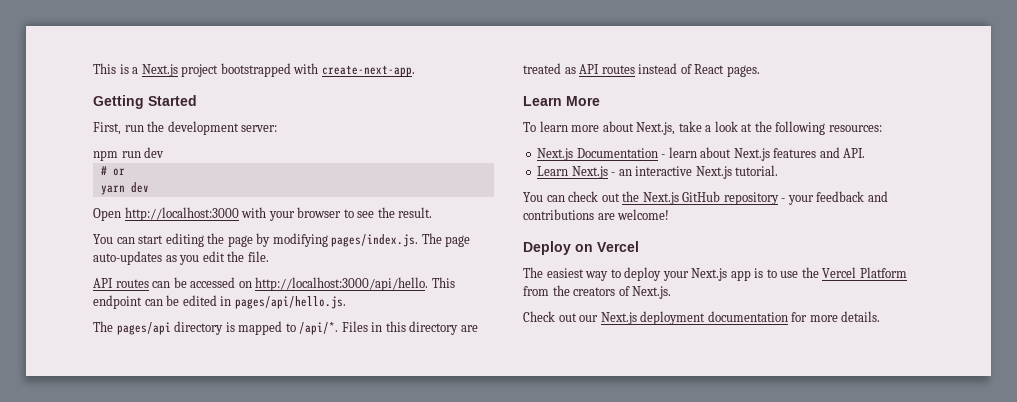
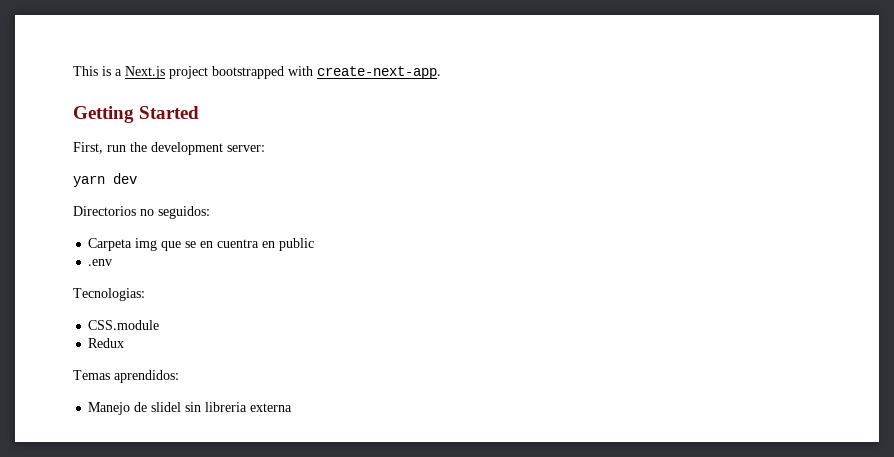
[93,147,165,161] [100,166,125,176] [100,182,149,195] [93,207,433,221] [93,233,471,247] [93,251,269,265] [93,277,455,291] [93,295,346,309] [93,321,478,335] [523,63,760,77] [523,96,600,106] [523,121,882,135] [537,147,866,161] [537,165,779,179] [523,191,888,205] [523,209,670,220] [523,241,639,255] [523,267,907,281] [523,285,672,299] [523,311,881,325] npm run dev // # or // yarn dev // Open http://localhost:3000 with your browser to see the result. // You can start editing the page by modifying pages/index.js. The page auto-updates as you edit the file. // API routes can be accessed on http://localhost:3000/api/hello. This endpoint can be edited in pages/api/hello.js. // The pages/api directory is mapped to /api/*. Files in this directory are treated as API routes instead of React pages. // Learn More // To learn more about Next.js, take a look at the following resources: // Next.js Documentation - learn about Next.js features and API. // Learn Next.js - an interactive Next.js tutorial. // You can check out the Next.js GitHub repository - your feedback and contributions are welcome! // Deploy on Vercel // The easiest way to deploy your Next.js app is to use the Vercel Platform from the creators of Next.js. // Check out our Next.js deployment documentation for more details. -> [73,173,137,187] [73,206,210,219] [88,238,315,251] [88,259,113,266] [73,288,145,301] [88,320,160,330] [88,338,125,348] [73,370,179,383] [88,402,293,415] yarn dev // Directorios no seguidos: // Carpeta img que se en cuentra en public // .env // Tecnologias: // CSS.module // Redux // Temas aprendidos: // Manejo de slidel sin libreria externa

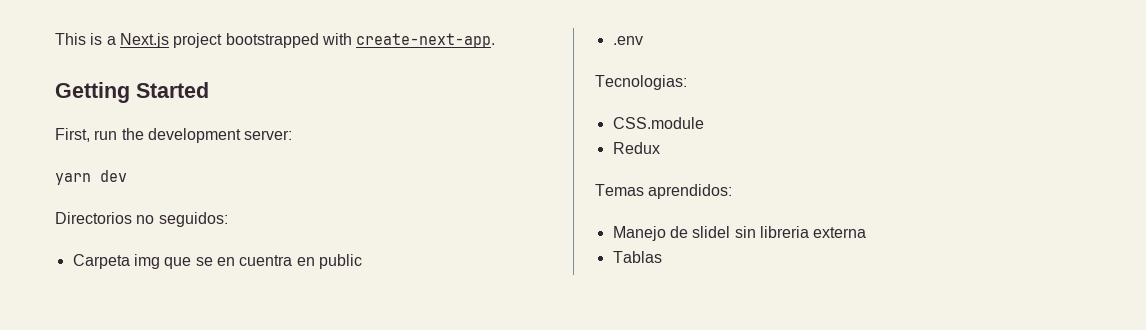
(293, 407) none -> [612,251,662,263] // Tablas

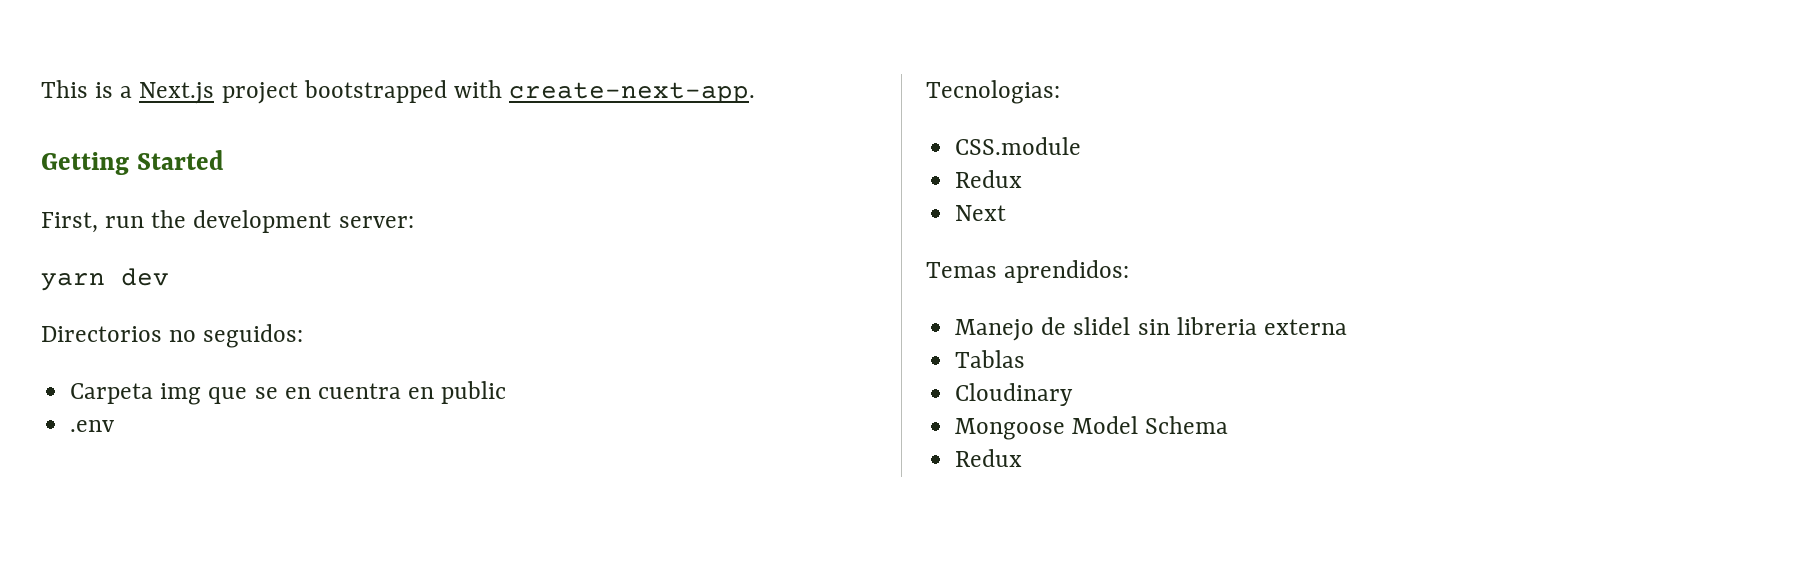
(660, 148) none -> [955,205,1007,221] // Next
(662, 257) none -> [955,383,1074,406] [955,416,1229,440] [955,449,1023,467] // Cloudinary // Mongoose Model Schema // Redux

